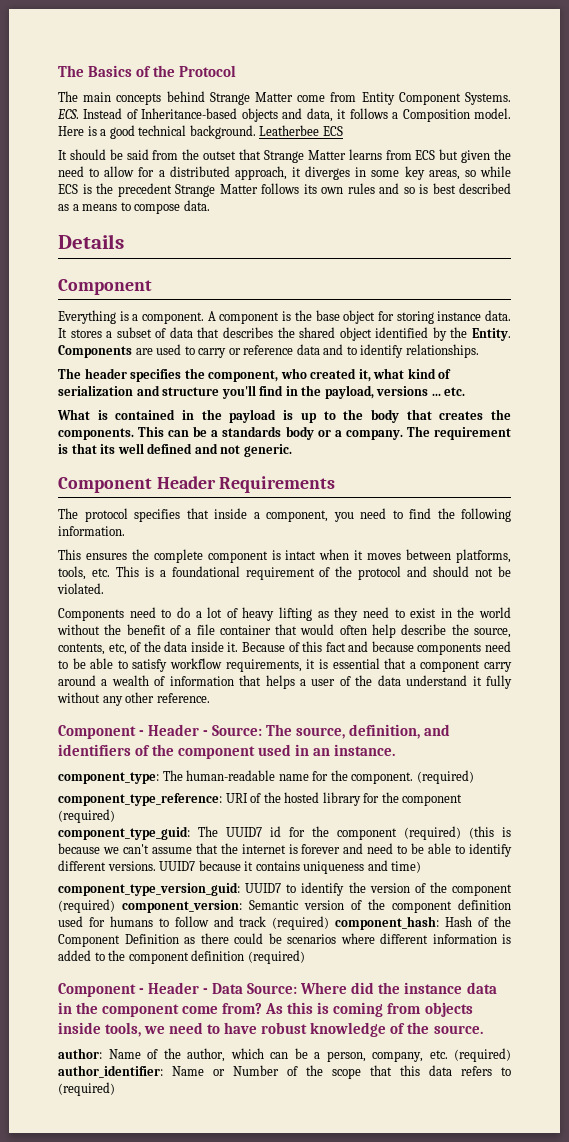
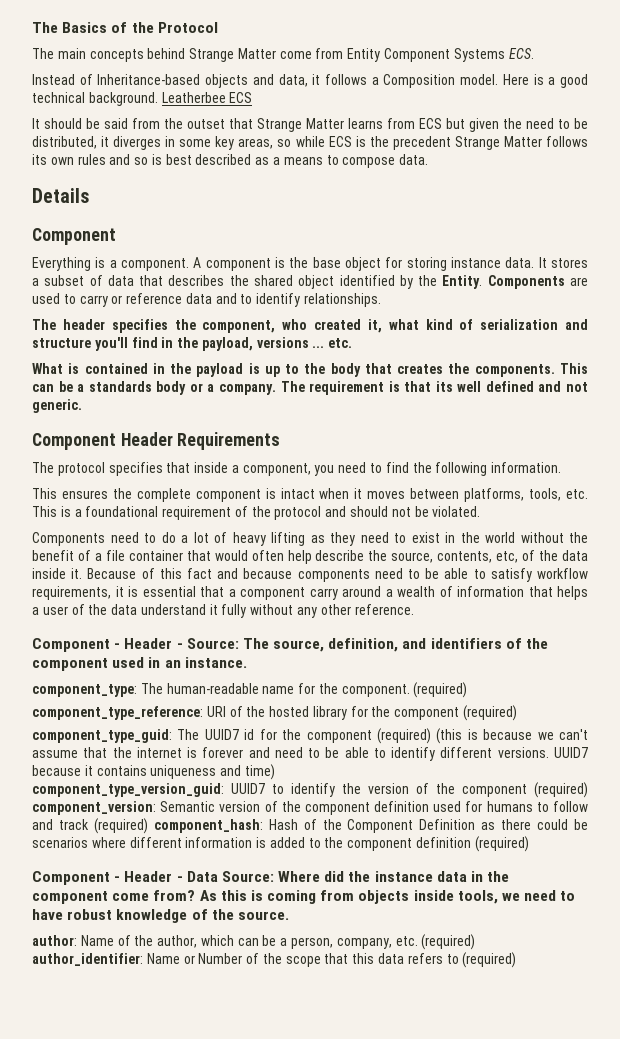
[464,92,511,105] Systems. -> [453,48,505,62] Systems
(79, 114) none -> (534, 53) //
[104,166,287,180] allow for a distributed approach, -> [574,118,588,129] [32,136,97,149] be distributed,

